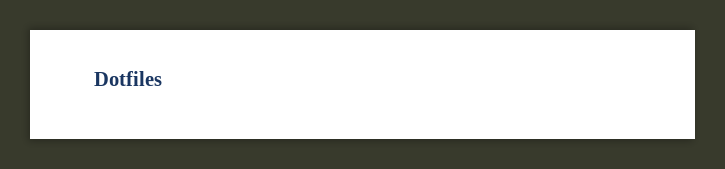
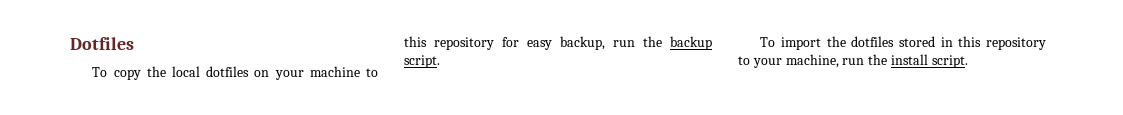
(162, 78) none -> [92,66,378,80] [404,36,712,50] [404,55,440,68] [760,36,1046,50] [738,54,968,68] // To copy the local dotfiles on your machine to this repository for easy backup, run the backup script. // To import the dotfiles stored in this repository to your machine, run the install script.

